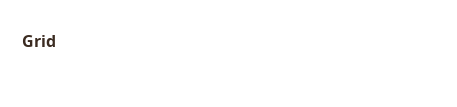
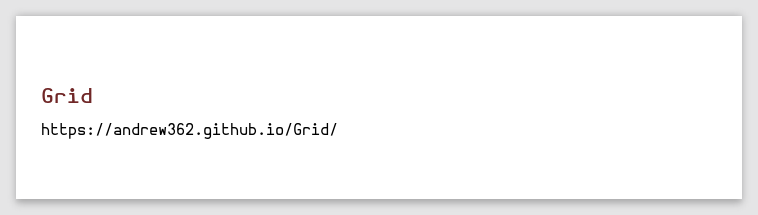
(56, 41) none -> [41,123,338,139] // https://andrew362.github.io/Grid/

